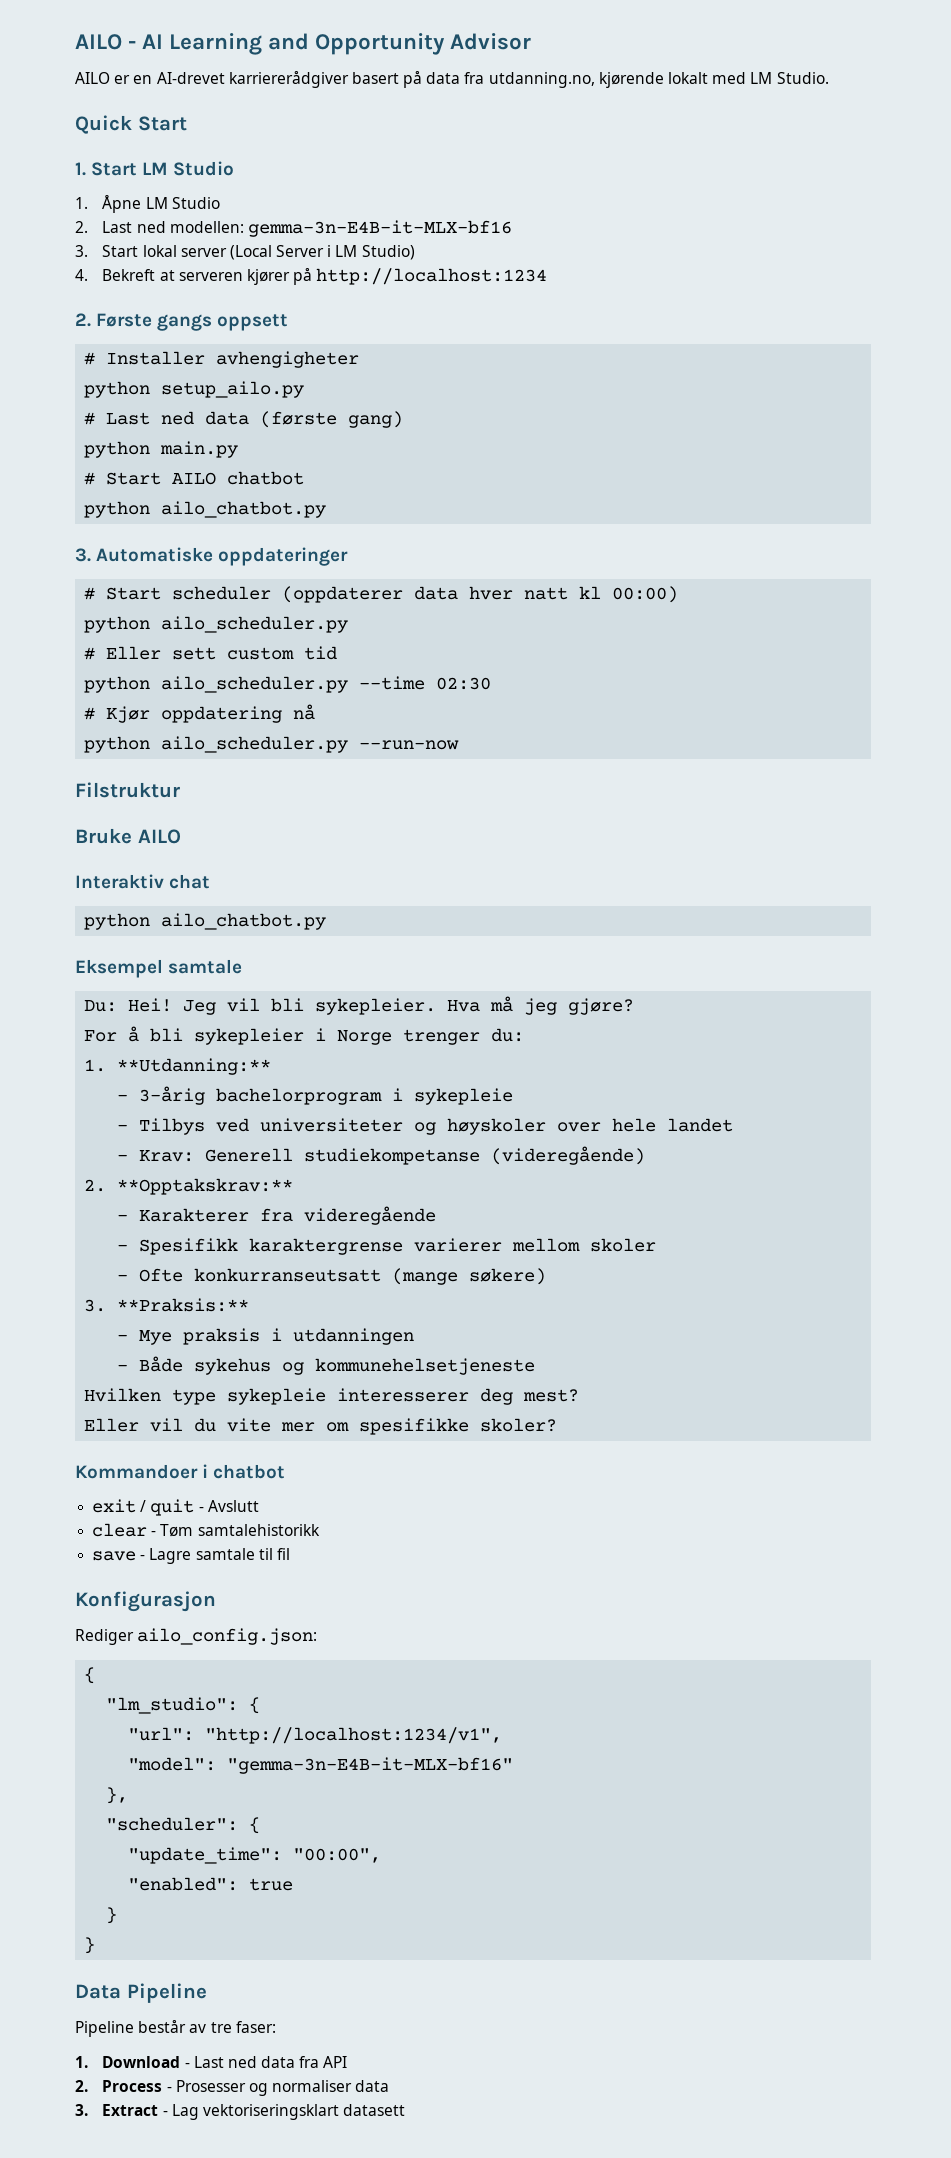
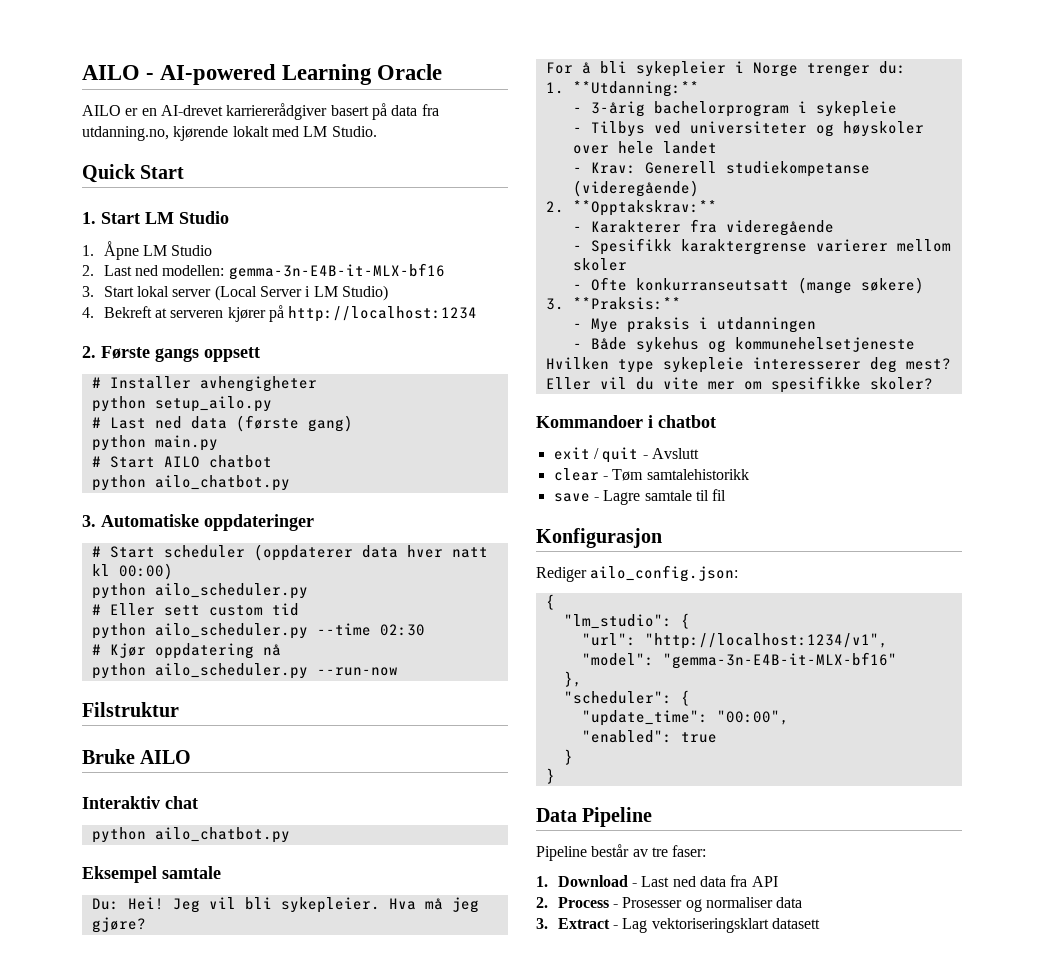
[142,33,532,55] AI Learning and Opportunity Advisor -> [160,64,443,85] AI-powered Learning Oracle

